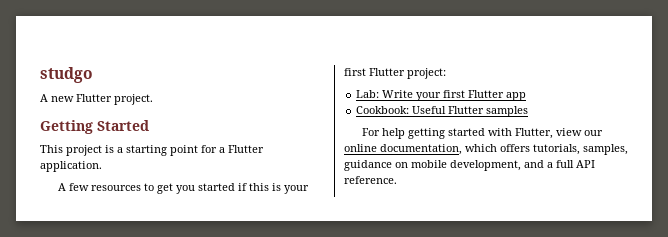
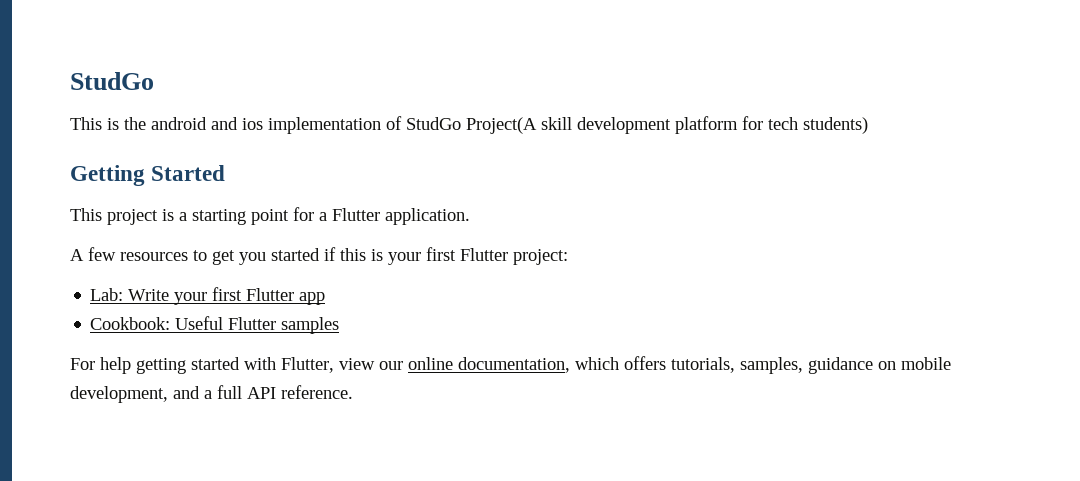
[40,67,93,83] [40,94,153,105] studgo // A new Flutter project. -> [70,72,154,90] [70,116,868,134] StudGo // This is the android and ios implementation of StudGo Project(A skill development platform for tech students)

